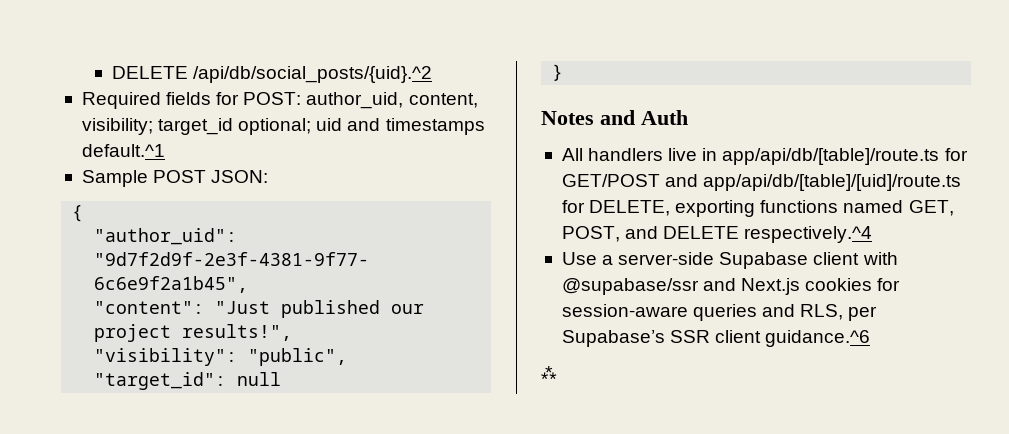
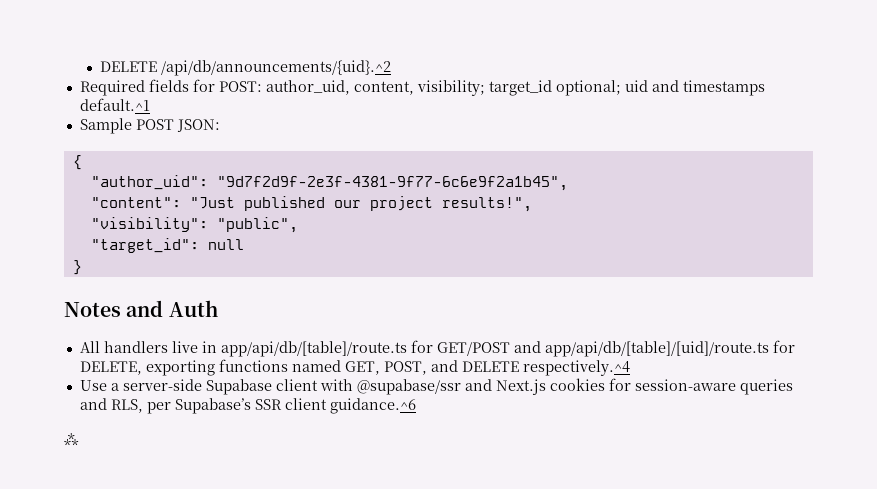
[112,66,433,83] DELETE /api/db/social_posts/{uid}.^2 -> [99,60,391,76] DELETE /api/db/announcements/{uid}.^2

